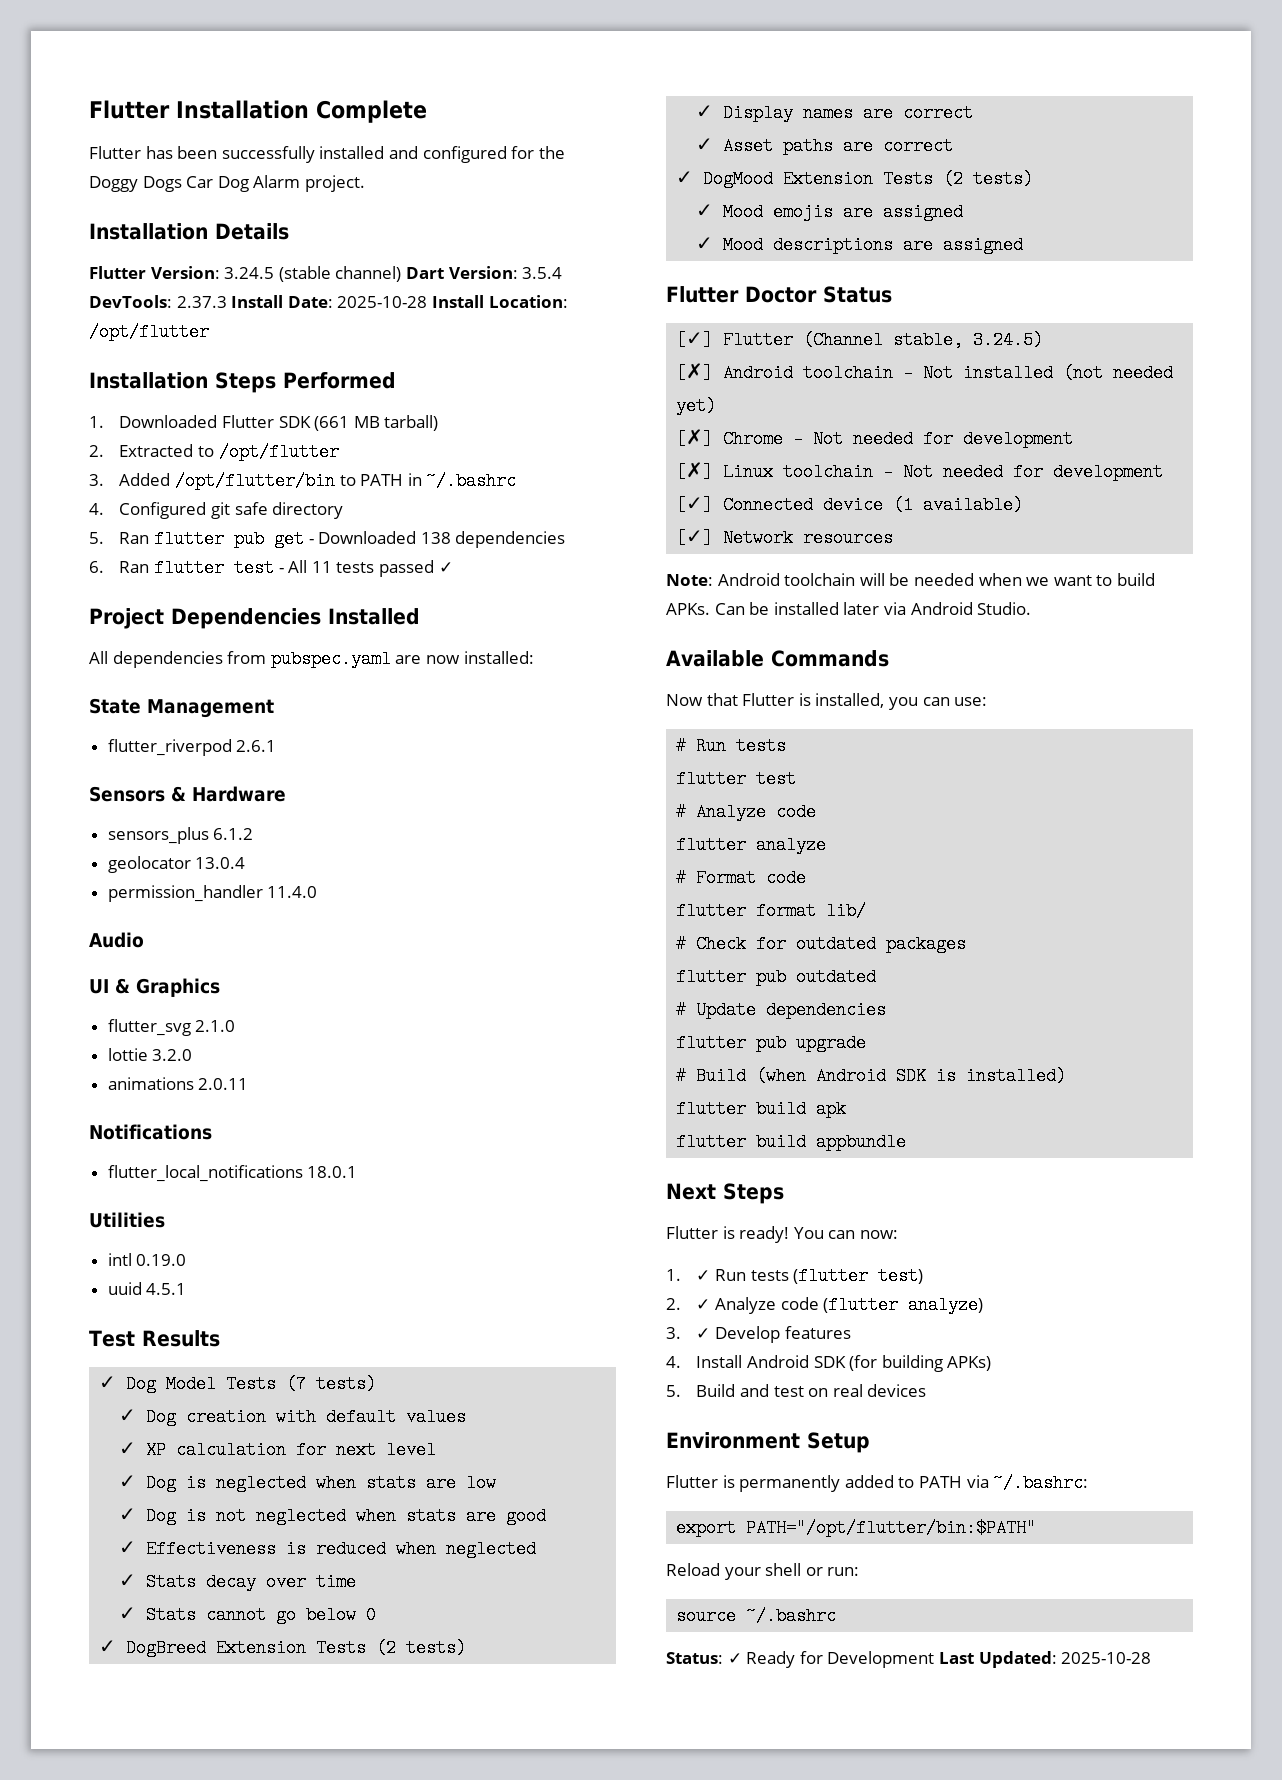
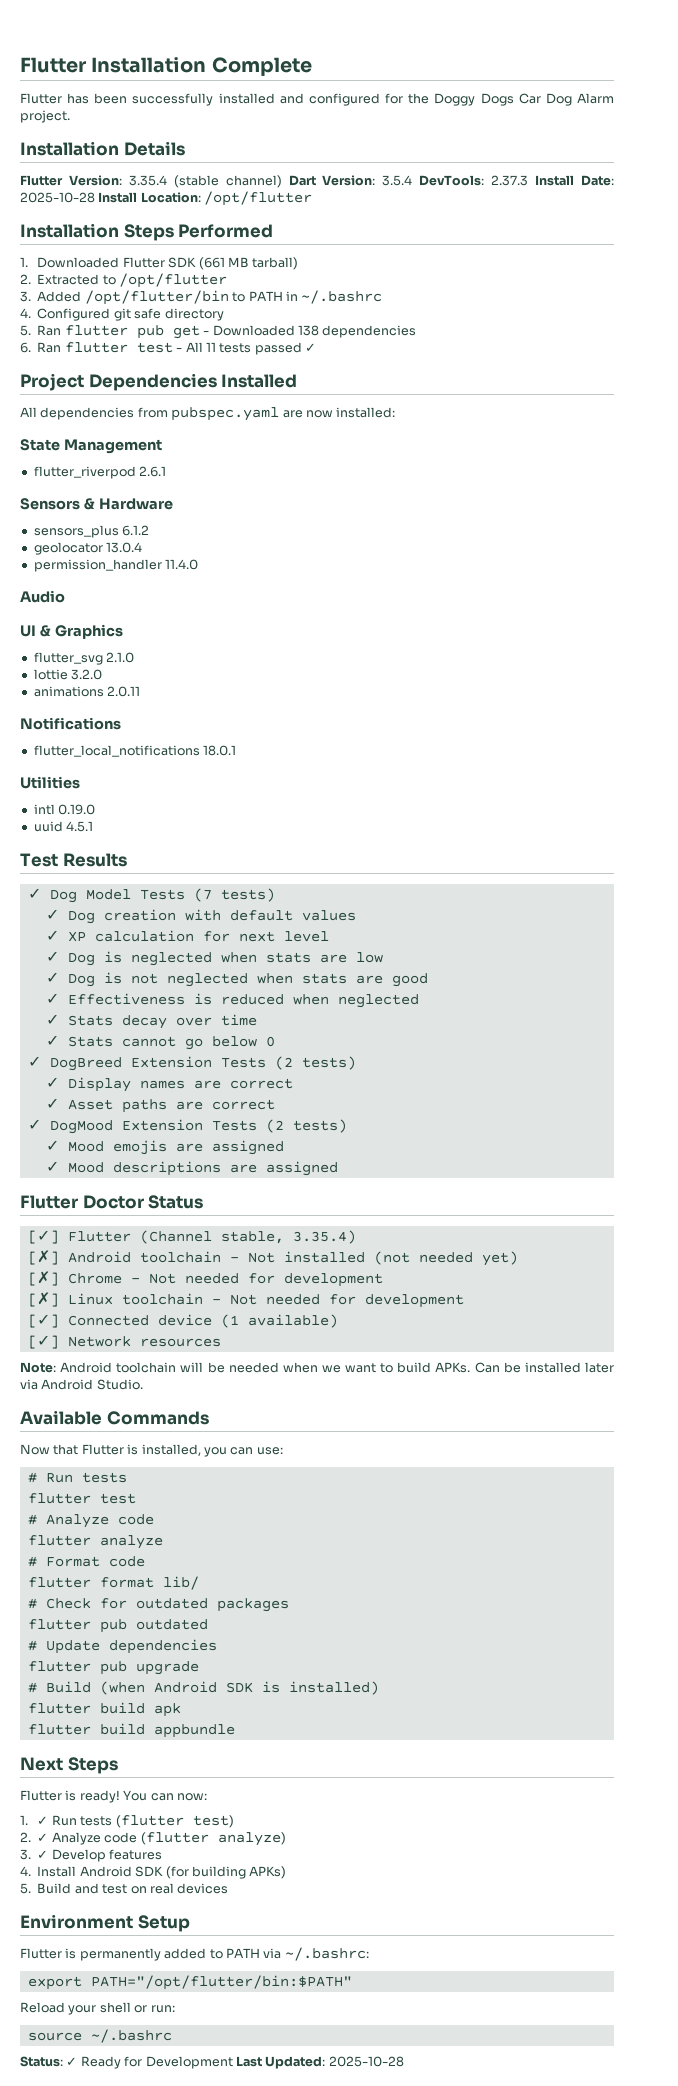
[224,267,275,279] 3.24.5 -> [128,175,167,186] 3.35.4
[973,331,1044,349] 3.24.5) -> [292,1230,356,1244] 3.35.4)

